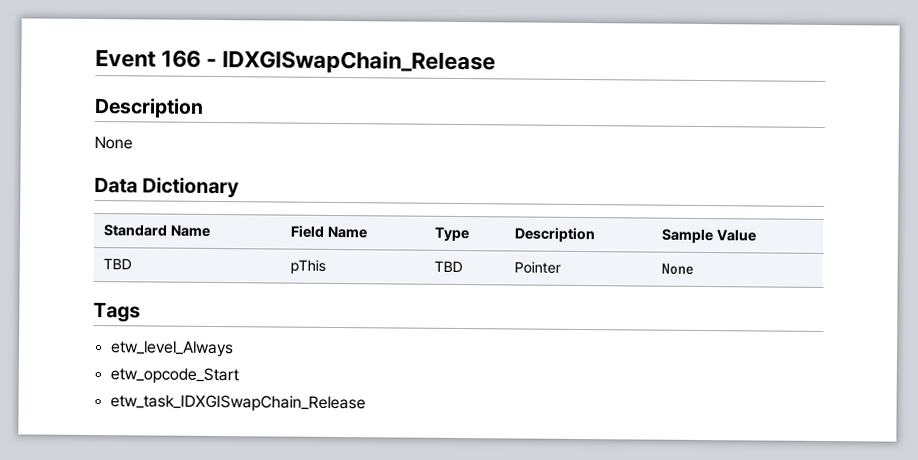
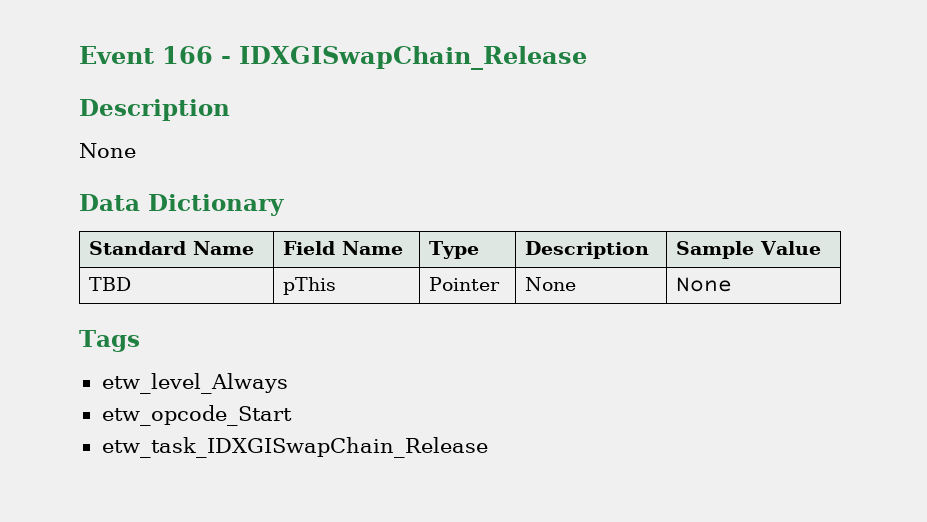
[433,260,463,273] [513,261,561,274] TBD | Pointer -> [429,277,501,291] [525,277,577,291] Pointer | None

